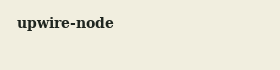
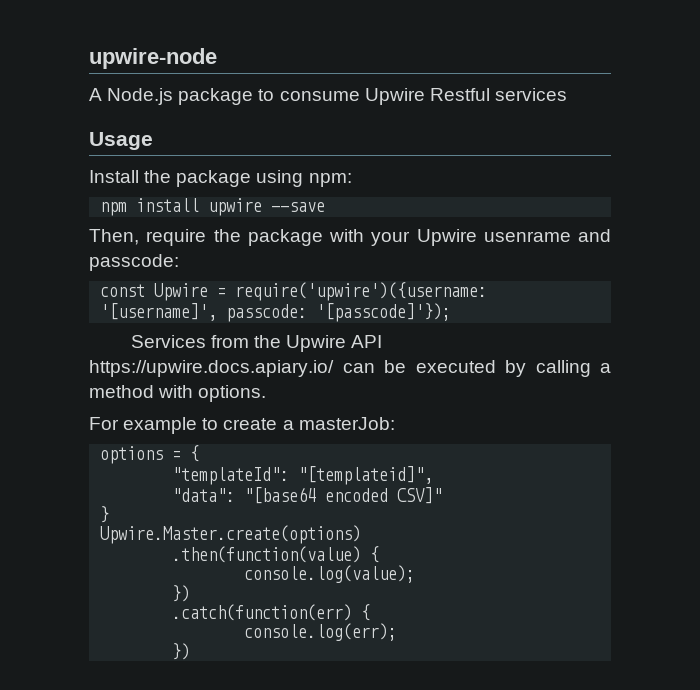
(114, 24) none -> [89,88,567,105] [89,132,153,150] [89,170,352,187] [100,198,326,216] [89,229,611,246] [89,254,179,271] [100,282,488,301] [100,303,452,322] [130,335,383,352] [89,360,611,377] [89,385,267,402] [89,417,395,434] [100,445,200,464] [172,466,434,485] [172,487,443,504] [100,506,110,523] [100,525,362,544] [172,546,380,563] [244,565,416,583] [172,585,191,602] [172,604,371,621] [244,623,398,641] [172,643,191,660] // A Node.js package to consume Upwire Restful services // Usage // Install the package using npm: // npm install upwire --save // Then, require the package with your Upwire usenrame and passcode: // const Upwire = require('upwire')({username: '[username]', passcode: '[passcode]'}); // Services from the Upwire API https://upwire.docs.apiary.io/ can be executed by calling a method with options. // For example to create a masterJob: // options = { // "templateId": "[templateid]", // "data": "[base64 encoded CSV]" // } // Upwire.Master.create(options) // .then(function(value) { // console.log(value); // }) // .catch(function(err) { // console.log(err); // })

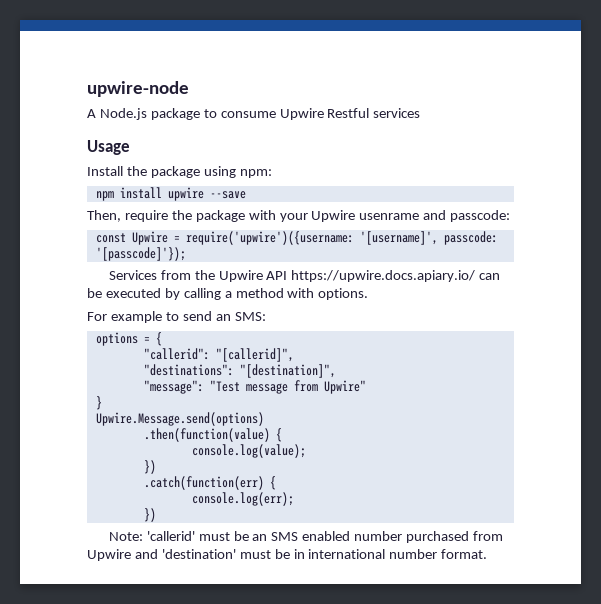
[223,417,395,430] create a masterJob: -> [182,311,266,321] send an SMS:
[172,466,434,485] [172,487,443,504] "templateId": "[templateid]", // "data": "[base64 encoded CSV]" -> [143,348,294,362] [143,364,336,378] [143,380,366,394] "callerid": "[callerid]", // "destinations": "[destination]", // "message": "Test message from Upwire"
[100,525,362,544] Upwire.Master.create(options) -> [95,412,264,426] Upwire.Message.send(options)
(191, 651) none -> [108,531,504,543] [87,549,488,561] // Note: 'callerid' must be an SMS enabled number purchased from Upwire and 'destination' must be in international number format.

